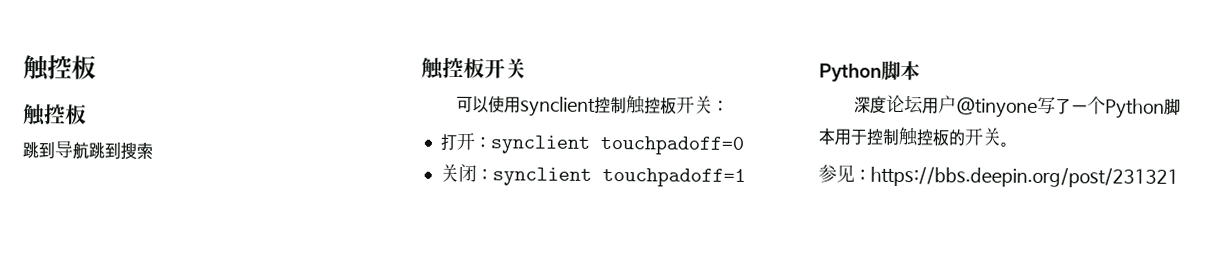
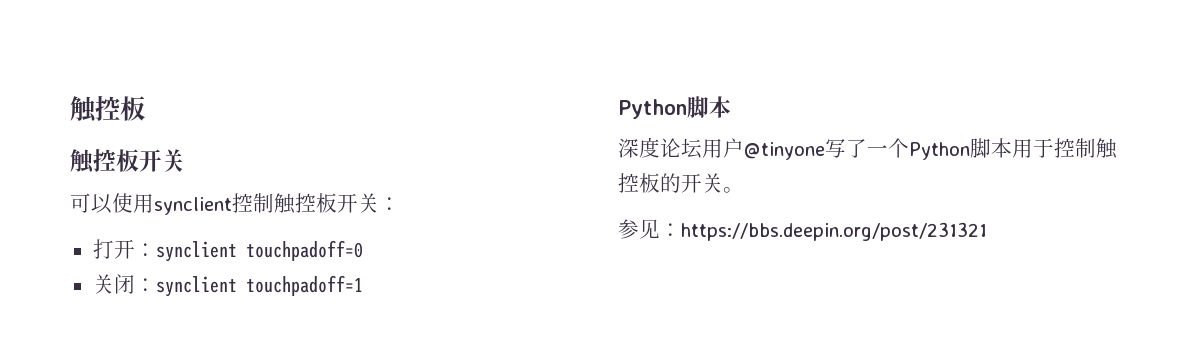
[22,140,153,160] [421,57,485,80] // 跳到导航跳到搜索 // 触控板 -> (139, 160) none

